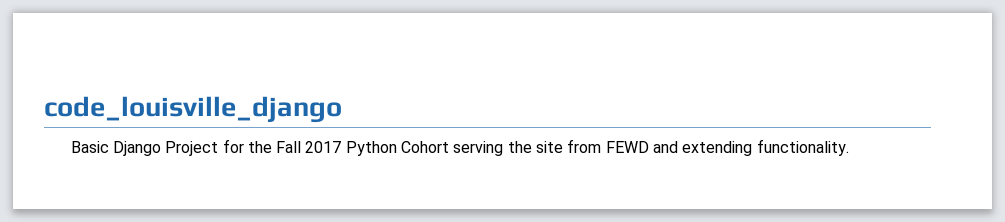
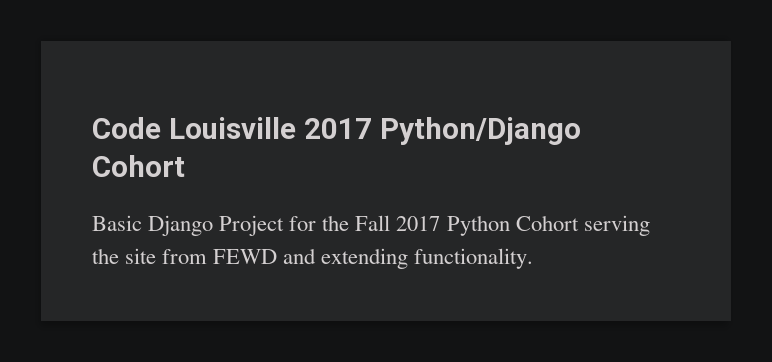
[44,96,342,123] code_louisville_django -> [92,117,581,145] [92,155,185,177] Code Louisville 2017 Python/Django Cohort

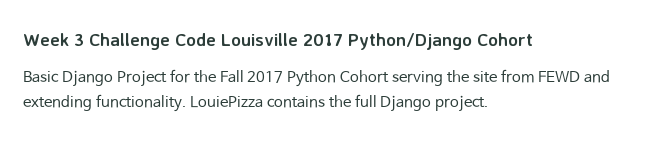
(92, 128) none -> [23,33,170,50] Week 3 Challenge
(534, 258) none -> [189,94,489,112] LouiePizza contains the full Django project.

